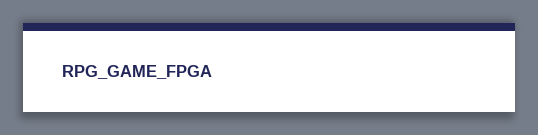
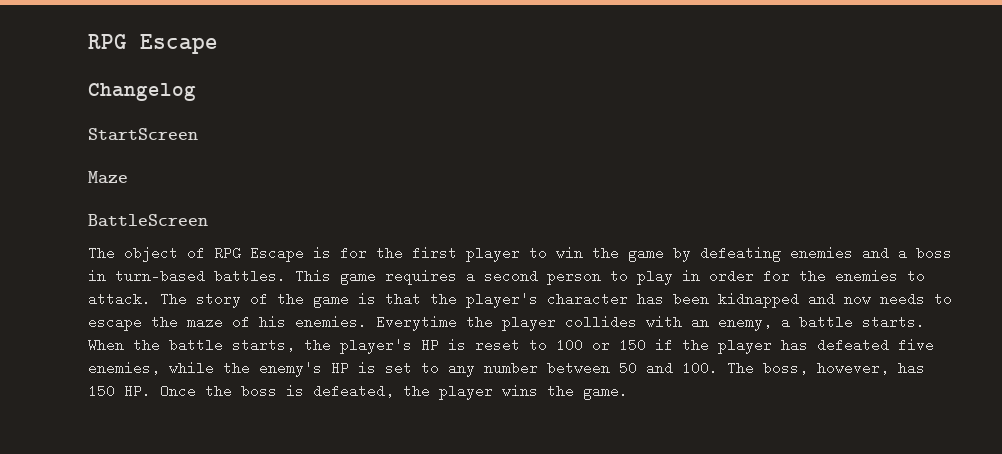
[62,65,212,79] RPG_GAME_FPGA -> [88,34,218,54] [88,83,196,101] [88,128,198,141] [88,171,128,184] [88,214,208,227] [88,246,952,262] [88,269,925,285] [88,292,952,308] [88,315,925,331] [88,338,934,354] [88,361,925,377] [88,384,628,400] RPG Escape // Changelog // StartScreen // Maze // BattleScreen // The object of RPG Escape is for the first player to win the game by defeating enemies and a boss in turn-based battles. This game requires a second person to play in order for the enemies to attack. The story of the game is that the player's character has been kidnapped and now needs to escape the maze of his enemies. Everytime the player collides with an enemy, a battle starts. When the battle starts, the player's HP is reset to 100 or 150 if the player has defeated five enemies, while the enemy's HP is set to any number between 50 and 100. The boss, however, has 150 HP. Once the boss is defeated, the player wins the game.

